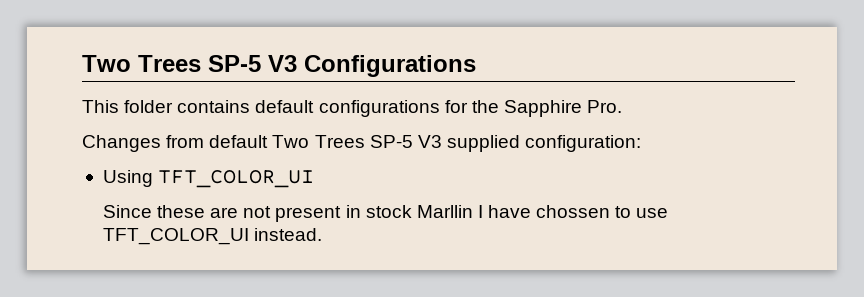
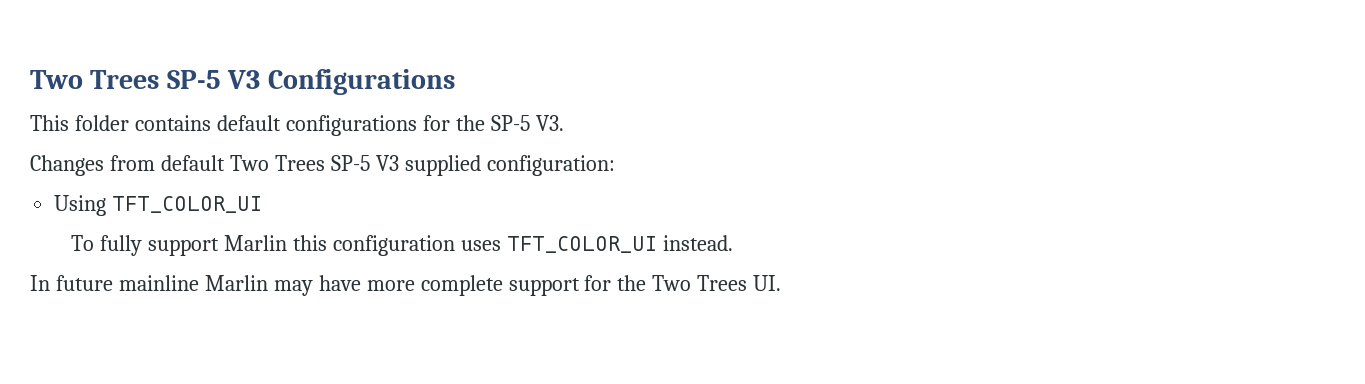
[503,100,623,117] Sapphire Pro. -> [490,115,564,131] SP-5 V3.
[102,205,669,222] [102,228,323,245] Since these are not present in stock Marllin I have chossen to use TFT_COLOR_UI instead. -> [71,235,733,256] [30,275,782,296] To fully support Marlin this configuration uses TFT_COLOR_UI instead. // In future mainline Marlin may have more complete support for the Two Trees UI.

